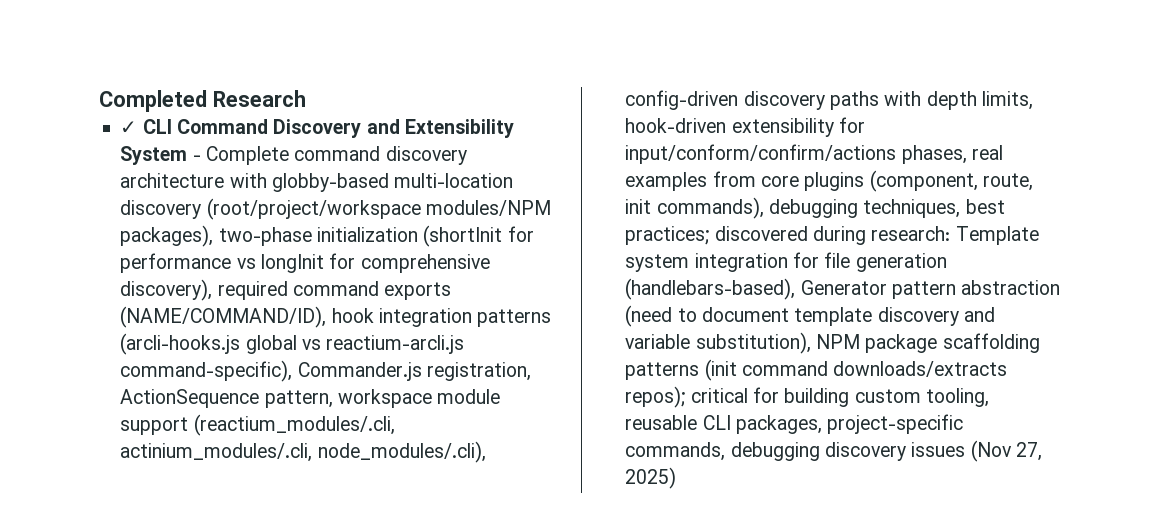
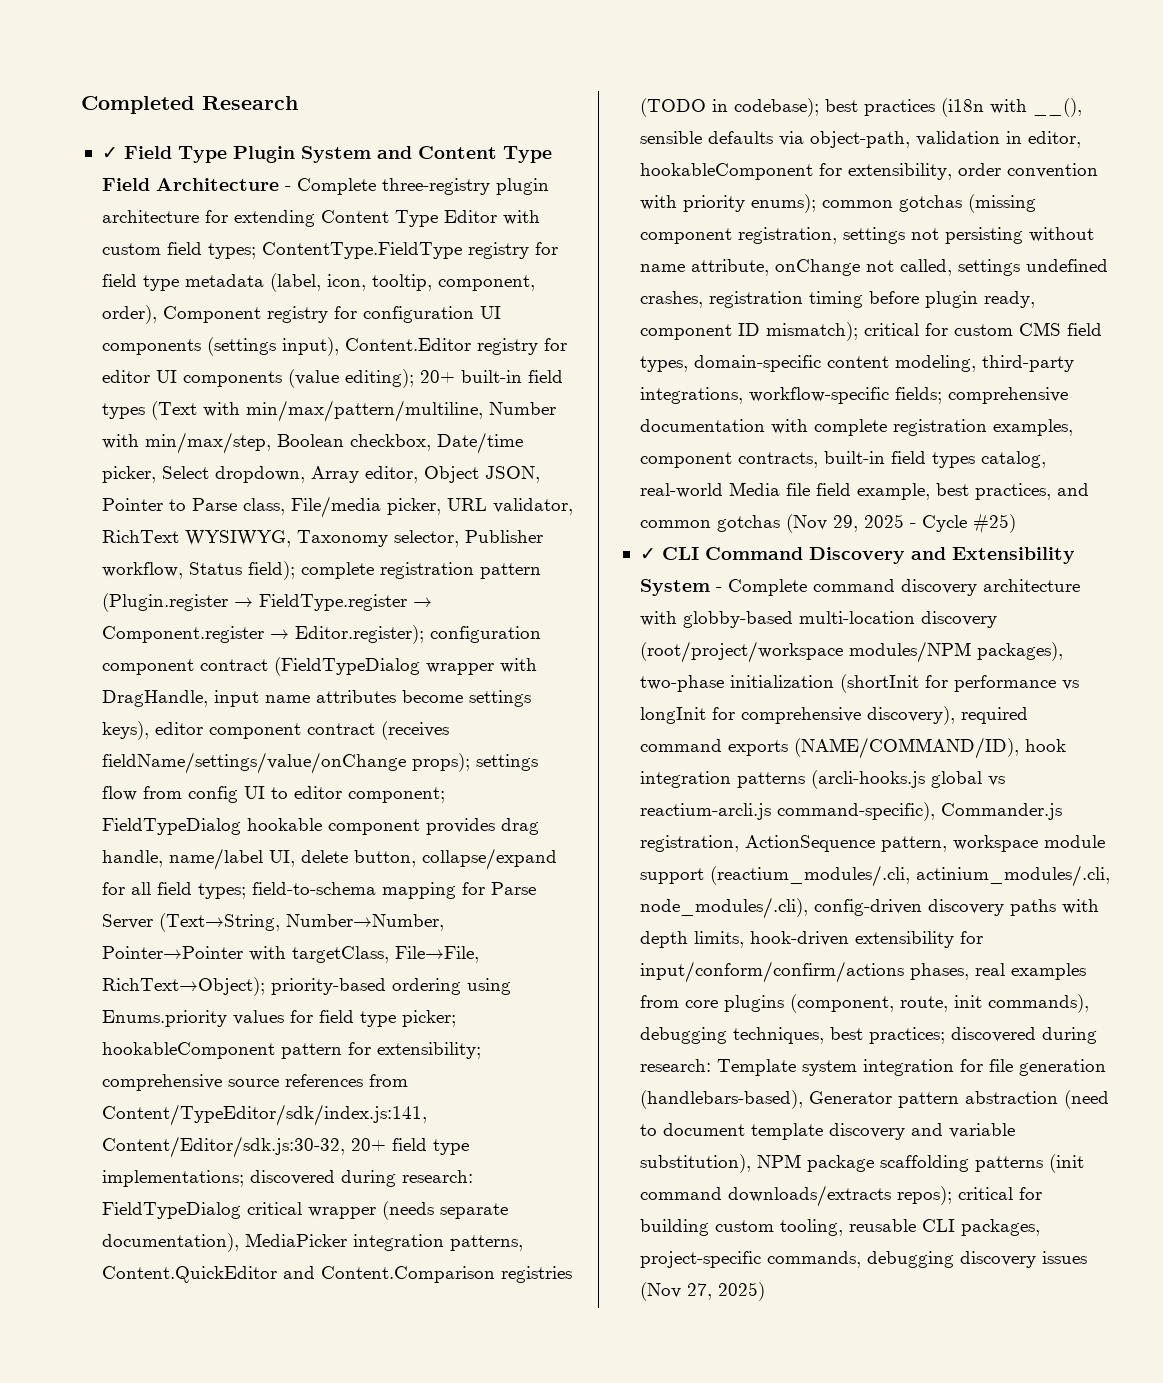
(306, 98) none -> [101,146,552,163] [101,178,549,195] [101,210,540,227] [101,242,558,259] [101,273,535,292] [101,305,501,324] [101,337,567,356] [101,369,563,388] [101,400,556,422] [101,432,523,454] [101,466,540,483] [101,496,573,518] [101,530,543,547] [101,561,541,580] [101,593,432,612] [101,625,541,644] [101,657,537,676] [101,690,531,707] [101,721,449,740] [101,752,538,774] [101,786,445,803] [101,818,539,835] [101,848,557,870] [101,882,536,899] [101,913,444,932] [101,946,479,963] [101,977,511,996] [101,1010,456,1027] [101,1042,481,1059] [101,1074,408,1091] [101,1104,427,1126] [101,1136,469,1158] [101,1170,473,1187] [101,1201,508,1220] [101,1233,523,1252] [101,1266,572,1283] [639,98,1082,117] [639,131,1081,148] [639,163,1098,180] [639,194,1036,213] [639,227,1094,244] [639,259,1108,276] [639,291,1035,308] [639,322,1102,341] [639,355,1074,372] [639,387,1068,404] [639,419,1073,436] [639,451,1046,468] [639,482,1089,500] [639,513,1016,534] // ✓ Field Type Plugin System and Content Type Field Architecture - Complete three-registry plugin architecture for extending Content Type Editor with custom field types; ContentType.FieldType registry for field type metadata (label, icon, tooltip, component, order), Component registry for configuration UI components (settings input), Content.Editor registry for editor UI components (value editing); 20+ built-in field types (Text with min/max/pattern/multiline, Number with min/max/step, Boolean checkbox, Date/time picker, Select dropdown, Array editor, Object JSON, Pointer to Parse class, File/media picker, URL validator, RichText WYSIWYG, Taxonomy selector, Publisher workflow, Status field); complete registration pattern (Plugin.register → FieldType.register → Component.register → Editor.register); configuration component contract (FieldTypeDialog wrapper with DragHandle, input name attributes become settings keys), editor component contract (receives fieldName/settings/value/onChange props); settings flow from config UI to editor component; FieldTypeDialog hookable component provides drag handle, name/label UI, delete button, collapse/expand for all field types; field-to-schema mapping for Parse Server (Text→String, Number→Number, Pointer→Pointer with targetClass, File→File, RichText→Object); priority-based ordering using Enums.priority values for field type picker; hookableComponent pattern for extensibility; comprehensive source references from Content/TypeEditor/sdk/index.js:141, Content/Editor/sdk.js:30-32, 20+ field type implementations; discovered during research: FieldTypeDialog critical wrapper (needs separate documentation), MediaPicker integration patterns, Content.QuickEditor and Content.Comparison registries (TODO in codebase); best practices (i18n with __(), sensible defaults via object-path, validation in editor, hookableComponent for extensibility, order convention with priority enums); common gotchas (missing component registration, settings not persisting without name attribute, onChange not called, settings undefined crashes, registration timing before plugin ready, component ID mismatch); critical for custom CMS field types, domain-specific content modeling, third-party integrations, workflow-specific fields; comprehensive documentation with complete registration examples, component contracts, built-in field types catalog, real-world Media file field example, best practices, and common gotchas (Nov 29, 2025 - Cycle #25)

